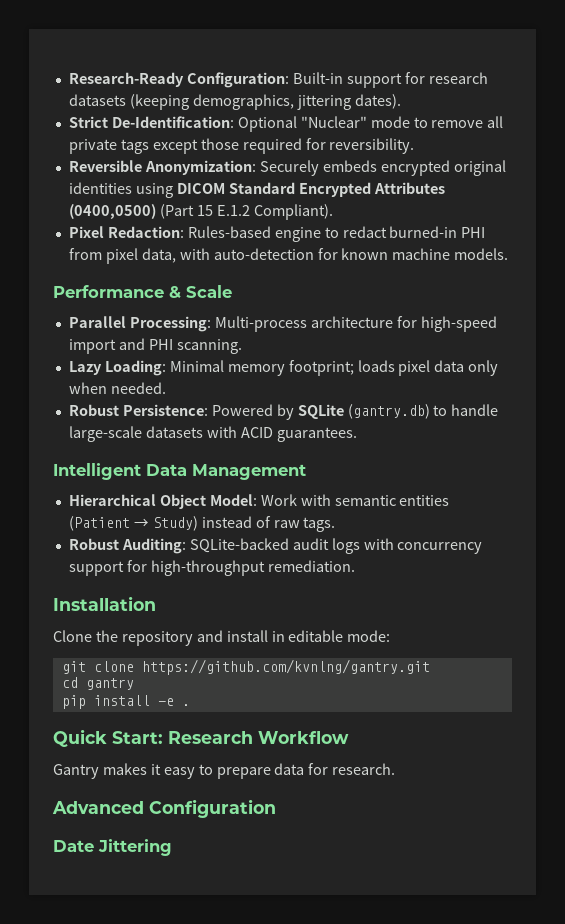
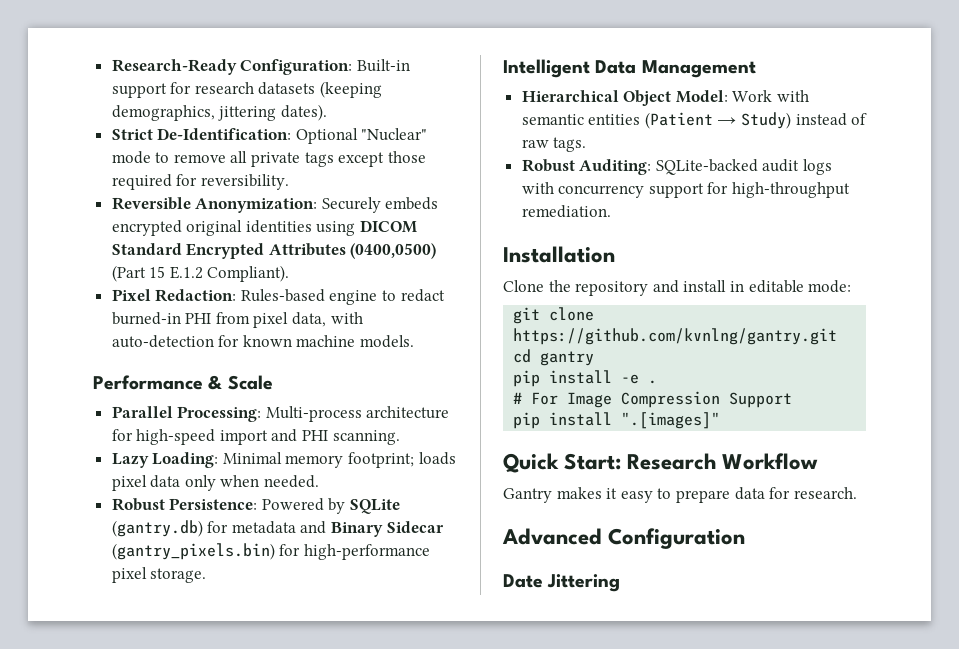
[433,404,499,416] [68,426,357,442] to handle large-scale datasets with ACID guarantees. -> [207,521,444,537] [111,543,430,560] [111,567,207,583] for metadata and Binary Sidecar (gantry_pixels.bin) for high-performance pixel storage.
(190, 705) none -> [513,391,793,408] [513,412,721,429] // # For Image Compression Support // pip install ".[images]"

